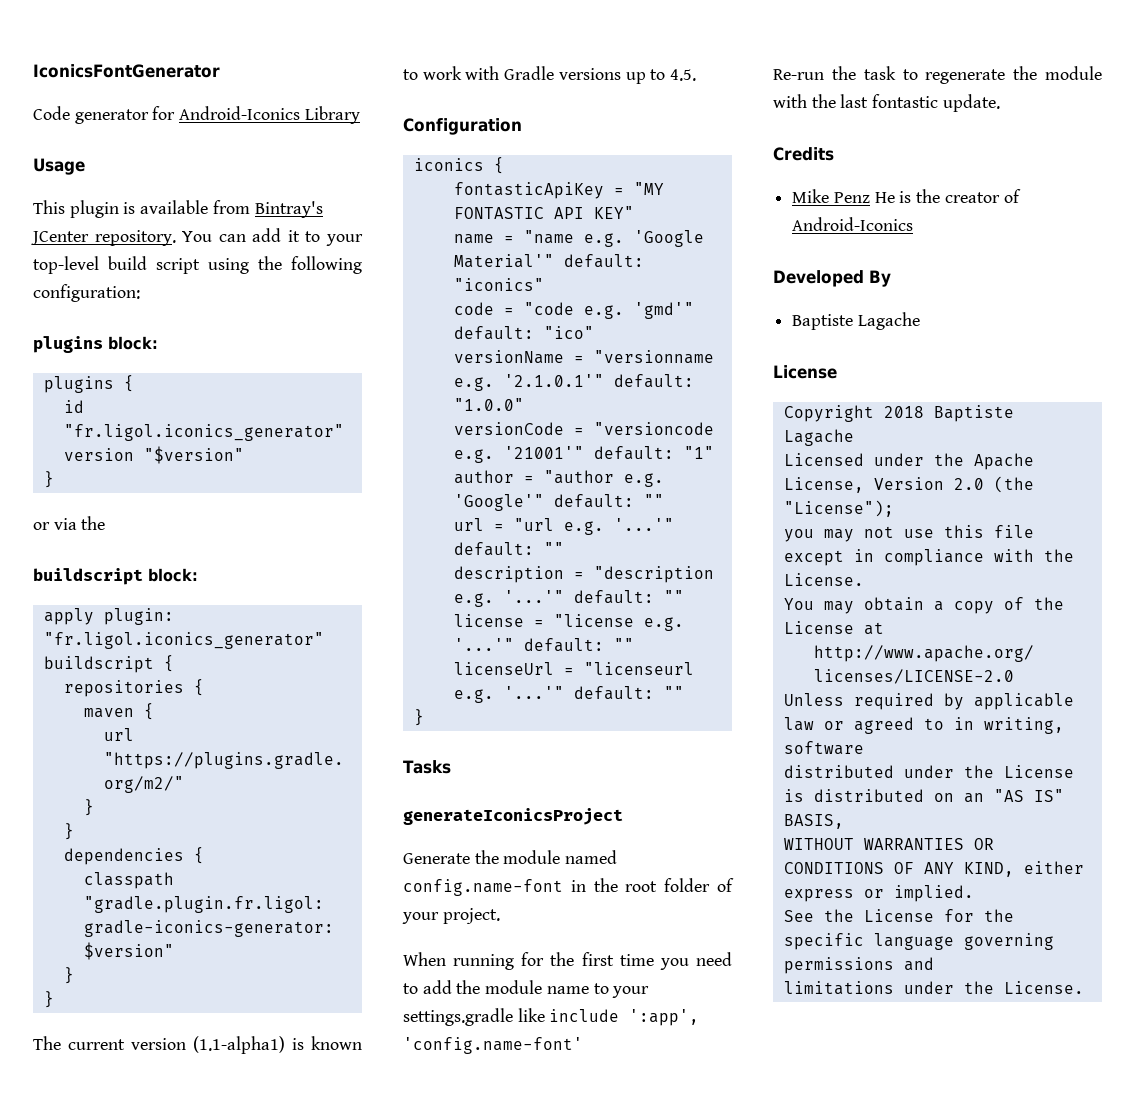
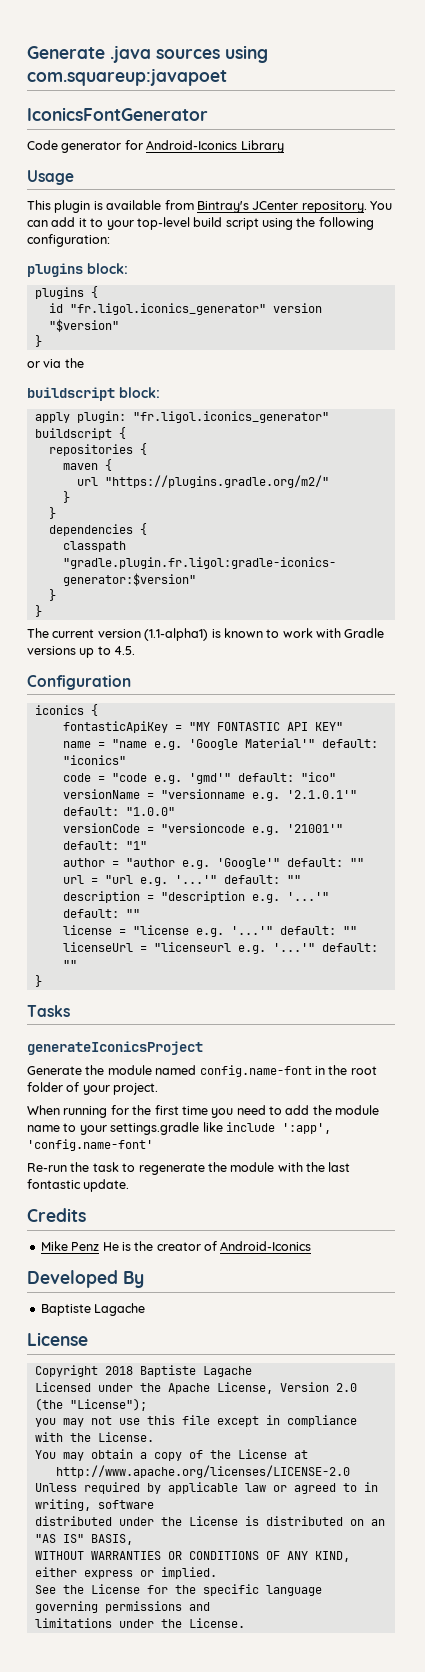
(33, 71) none -> [27,45,268,63] [27,68,227,86] Generate .java sources using com.squareup:javapoet //

